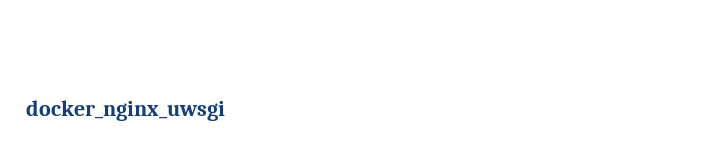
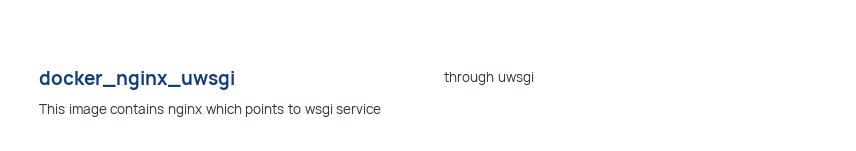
(225, 110) none -> [39,104,382,117] [444,72,534,85] // This image contains nginx which points to wsgi service through uwsgi

